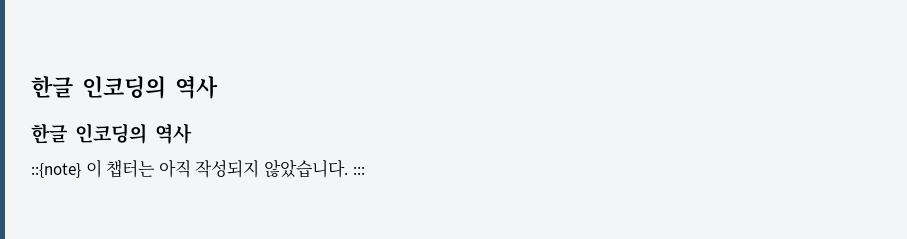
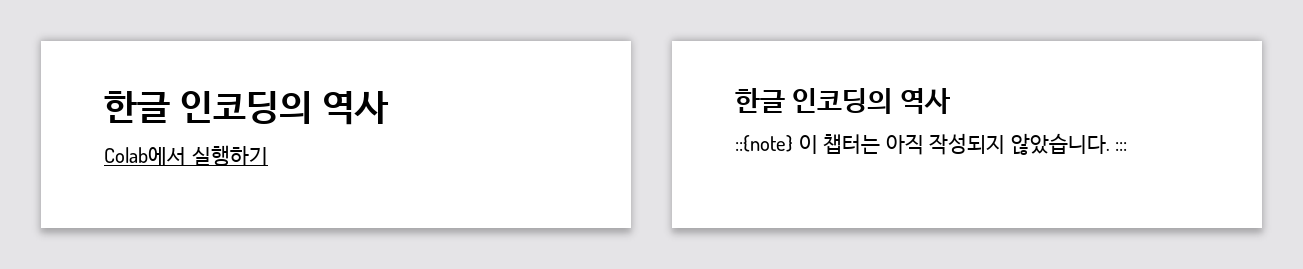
[31,76,218,99] 한글 인코딩의 역사 -> [104,91,389,125] [104,145,268,166] 한글 인코딩의 역사 // Colab에서 실행하기

